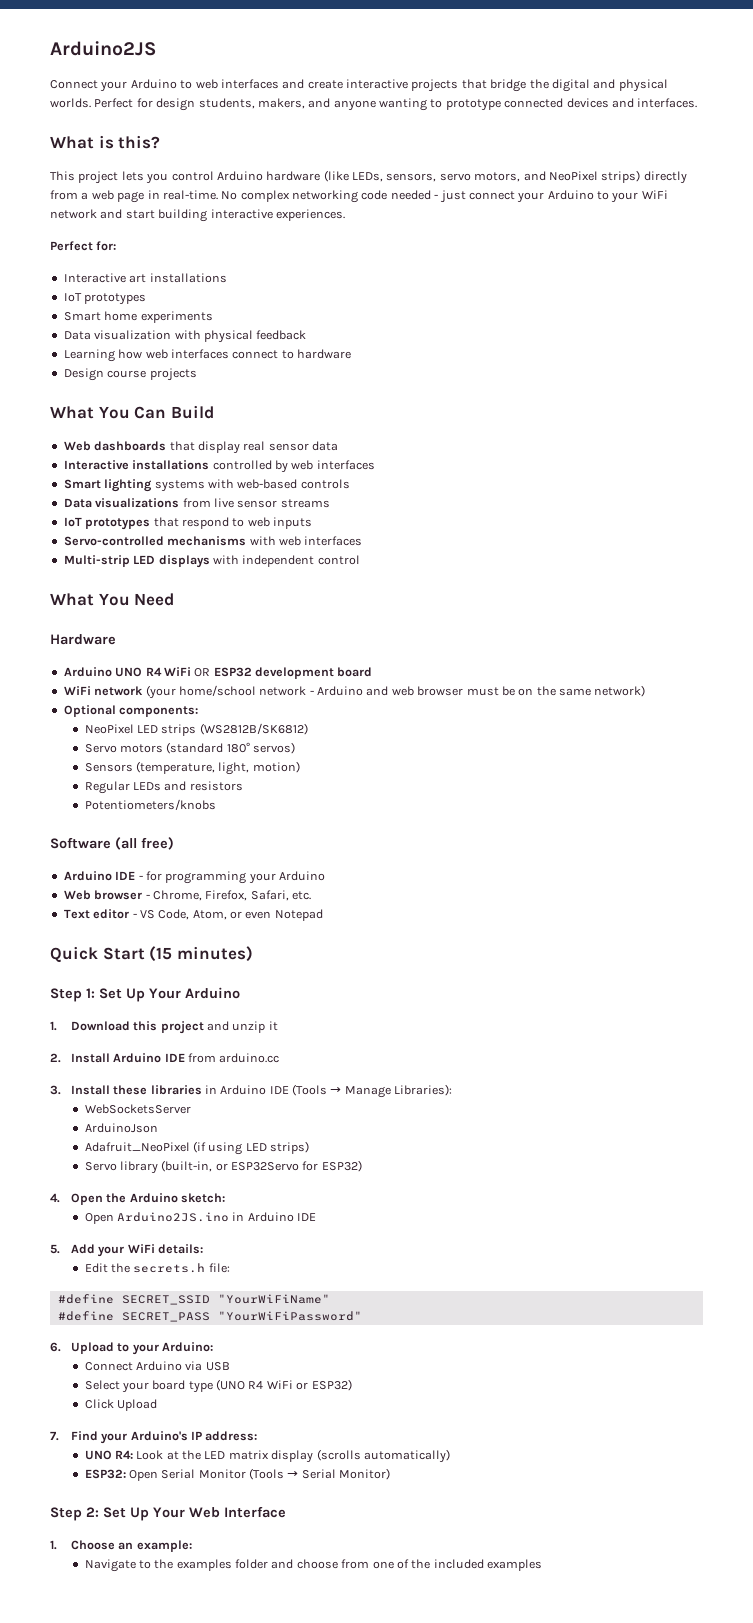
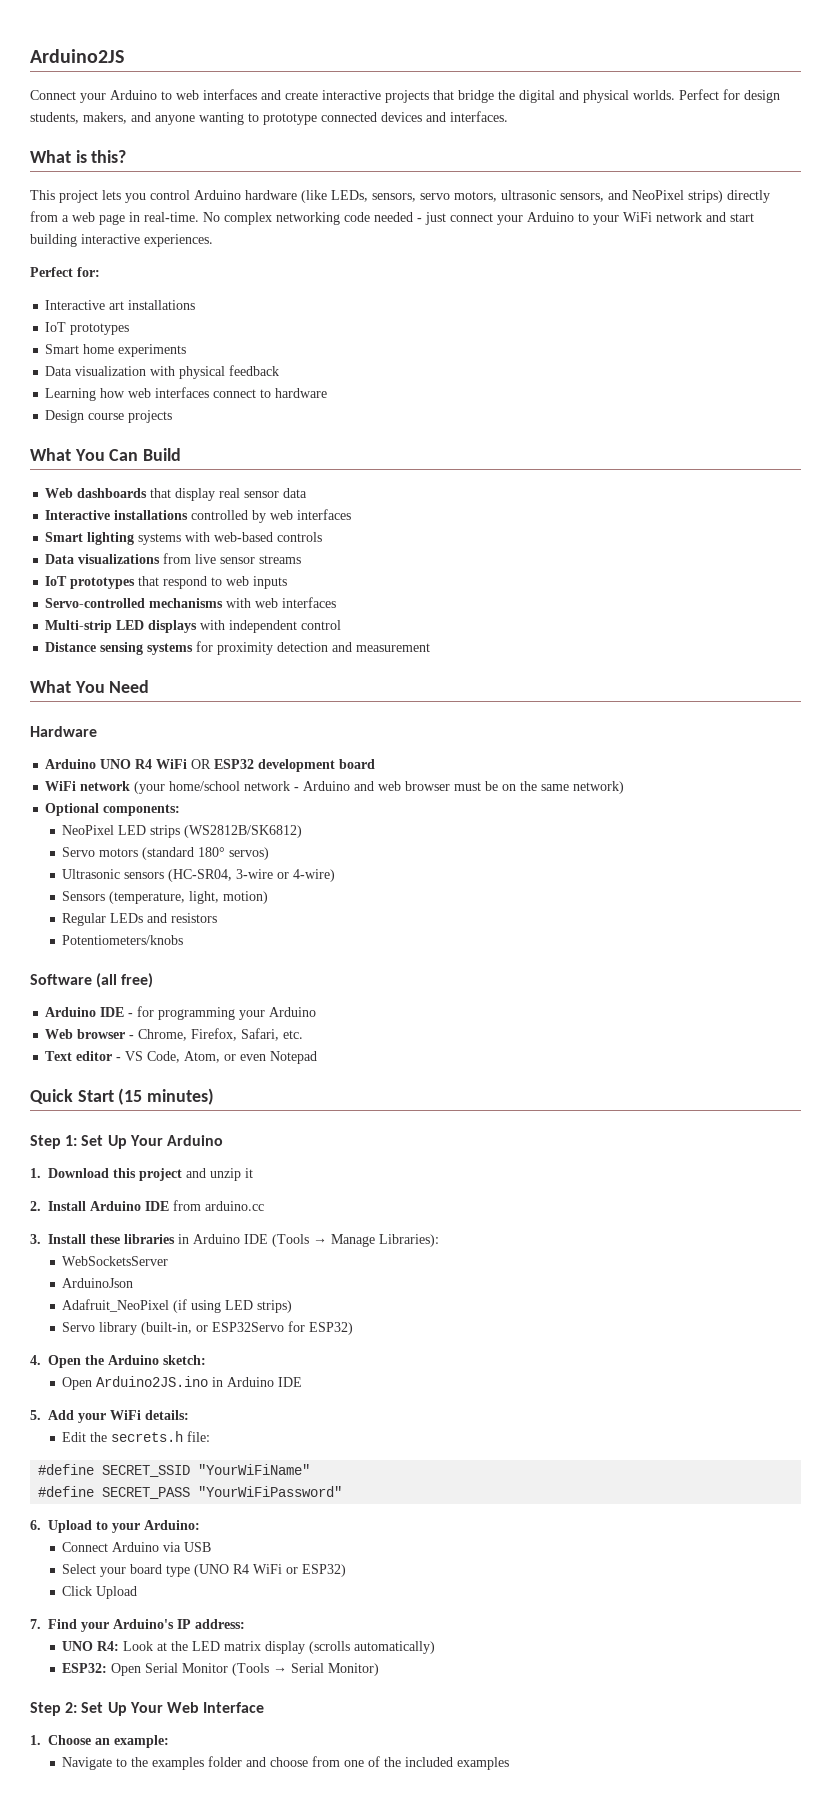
(521, 177) none -> [501,190,604,202] ultrasonic sensors,
(360, 560) none -> [45,641,431,655] // Distance sensing systems for proximity detection and measurement
(296, 748) none -> [62,869,336,882] // Ultrasonic sensors (HC-SR04, 3-wire or 4-wire)

